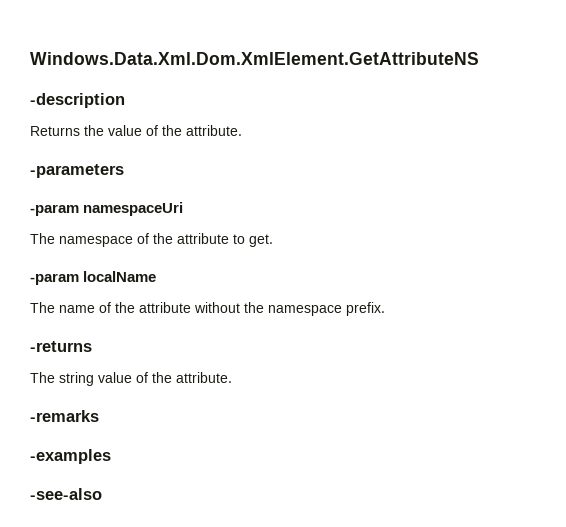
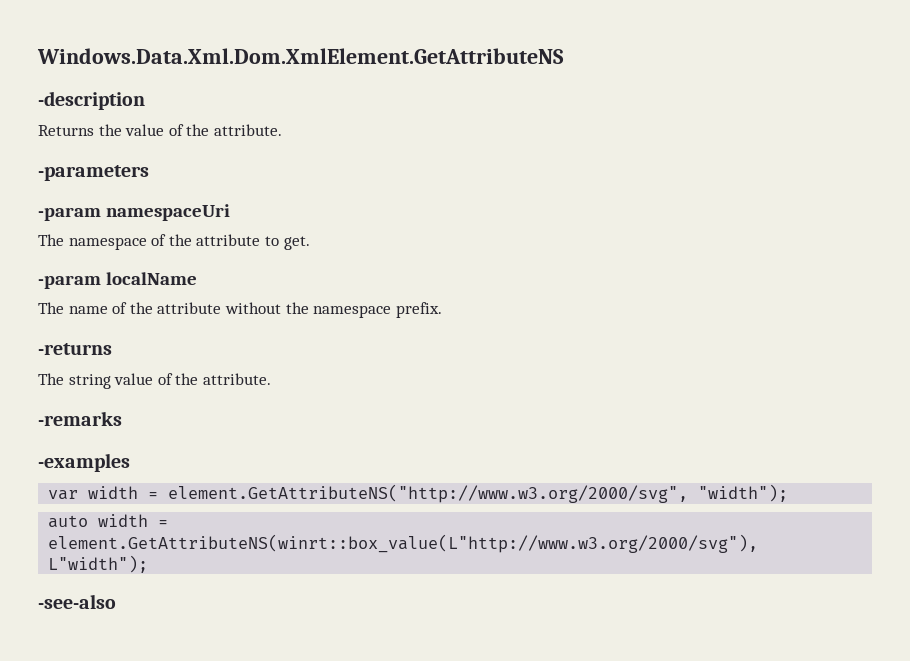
(111, 456) none -> [48,484,789,503] [48,514,169,528] [48,534,759,553] [48,555,149,573] // var width = element.GetAttributeNS("http://www.w3.org/2000/svg", "width"); // auto width = element.GetAttributeNS(winrt::box_value(L"http://www.w3.org/2000/svg"), L"width");

